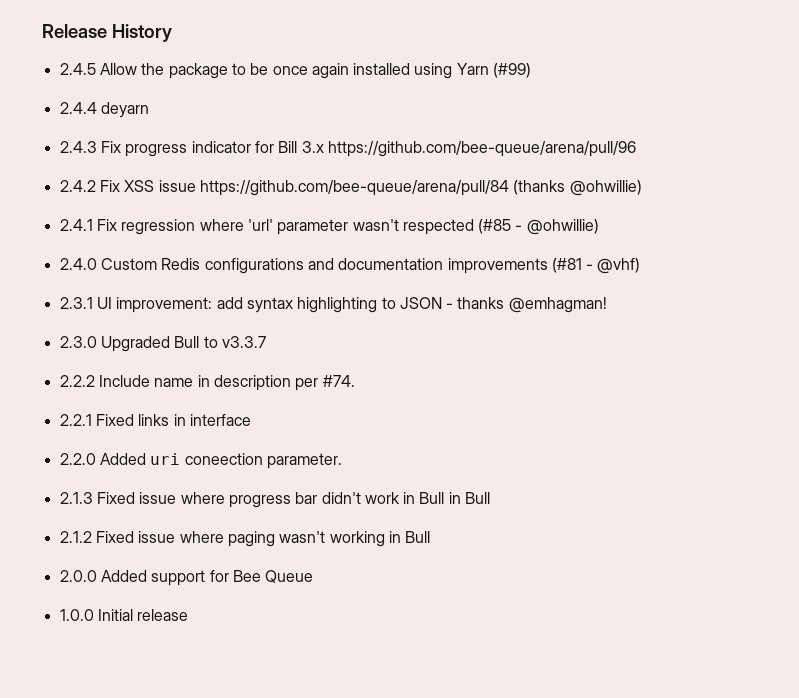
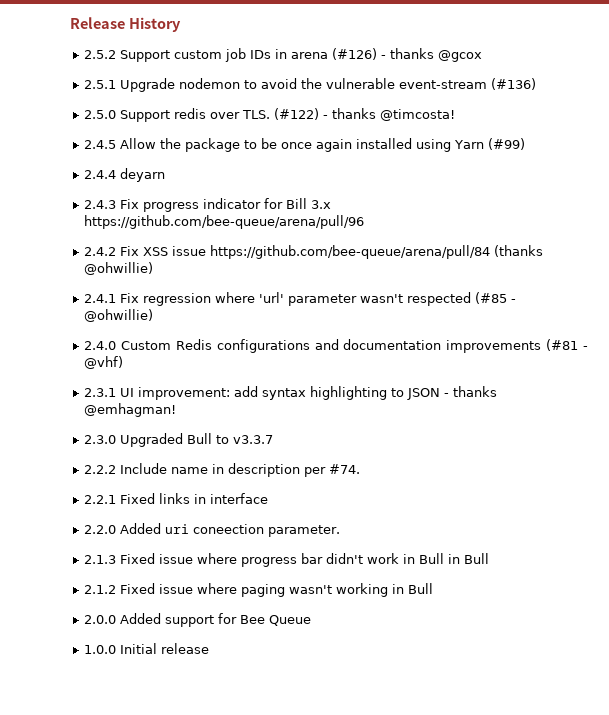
(172, 33) none -> [84,48,483,62] [84,78,537,92] [84,108,456,122] // 2.5.2 Support custom job IDs in arena (#126) - thanks @gcox // 2.5.1 Upgrade nodemon to avoid the vulnerable event-stream (#136) // 2.5.0 Support redis over TLS. (#122) - thanks @timcosta!

